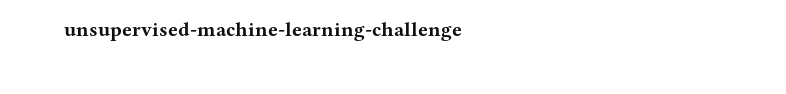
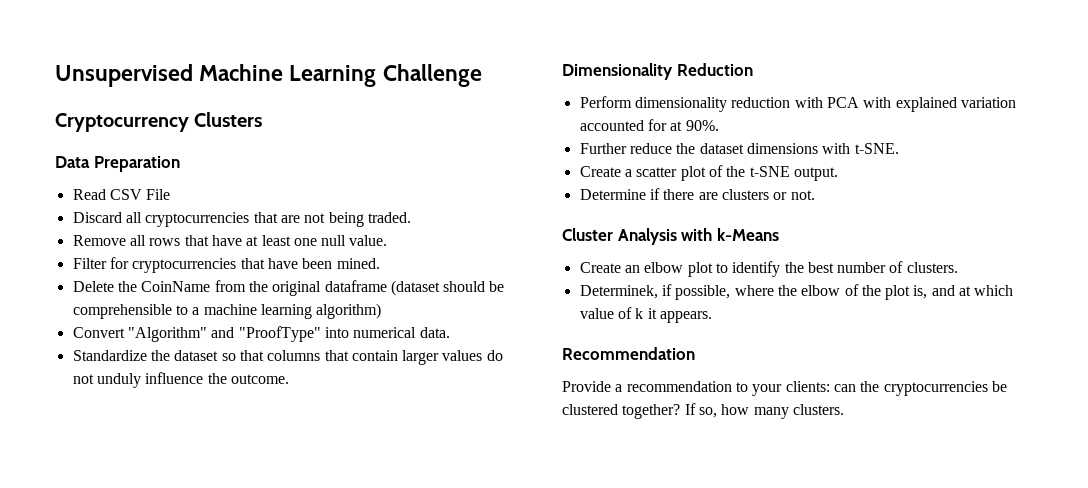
[64,22,462,41] unsupervised-machine-learning-challenge -> [55,64,482,87] [55,112,263,132] [55,156,180,172] [72,189,171,200] [72,212,411,227] [72,235,388,246] [72,257,380,273] [72,280,505,296] [72,303,382,319] [72,326,450,342] [72,350,503,365] [72,372,289,388] [562,63,753,80] [579,96,1016,112] [579,119,719,131] [579,143,899,154] [579,165,838,181] [579,188,815,200] [562,228,779,245] [579,261,958,277] [579,284,1014,300] [579,307,712,323] [562,347,695,360] [562,381,1007,396] [562,403,844,419] Unsupervised Machine Learning Challenge // Cryptocurrency Clusters // Data Preparation // Read CSV File // Discard all cryptocurrencies that are not being traded. // Remove all rows that have at least one null value. // Filter for cryptocurrencies that have been mined. // Delete the CoinName from the original dataframe (dataset should be comprehensible to a machine learning algorithm) // Convert "Algorithm" and "ProofType" into numerical data. // Standardize the dataset so that columns that contain larger values do not unduly influence the outcome. // Dimensionality Reduction // Perform dimensionality reduction with PCA with explained variation accounted for at 90%. // Further reduce the dataset dimensions with t-SNE. // Create a scatter plot of the t-SNE output. // Determine if there are clusters or not. // Cluster Analysis with k-Means // Create an elbow plot to identify the best number of clusters. // Determinek, if possible, where the elbow of the plot is, and at which value of k it appears. // Recommendation // Provide a recommendation to your clients: can the cryptocurrencies be clustered together? If so, how many clusters.

